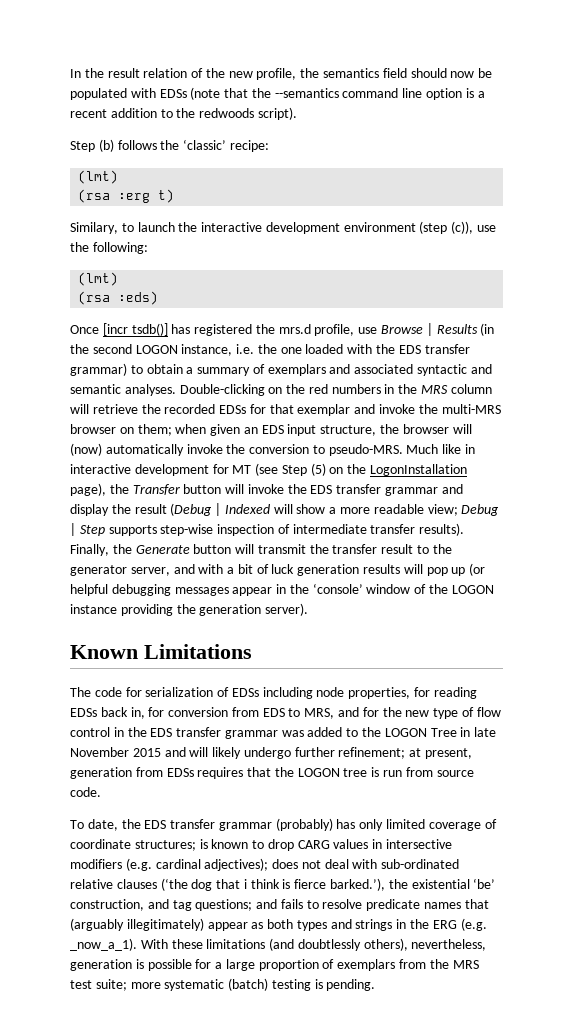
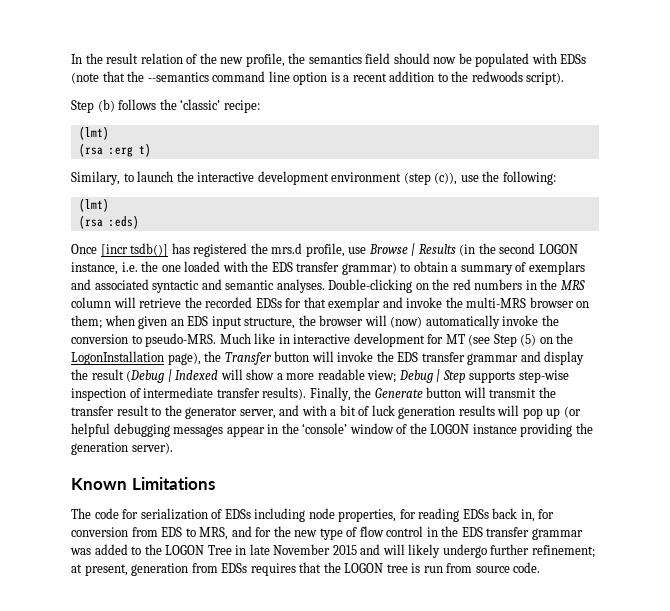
[70,818,497,831] [70,839,453,851] [70,858,460,871] [70,878,496,891] [70,899,489,911] [70,918,487,931] [70,938,487,951] [70,959,479,971] [70,978,376,991] // To date, the EDS transfer grammar (probably) has only limited coverage of coordinate structures; is known to drop CARG values in intersective modifiers (e.g. cardinal adjectives); does not deal with sub-ordinated relative clauses (‘the dog that i think is fierce barked.’), the existential ‘be’ construction, and tag questions; and fails to resolve predicate names that (arguably illegitimately) appear as both types and strings in the ERG (e.g. _now_a_1). With these limitations (and doubtlessly others), nevertheless, generation is possible for a large proportion of exemplars from the MRS test suite; more systematic (batch) testing is pending. -> (541, 567) none

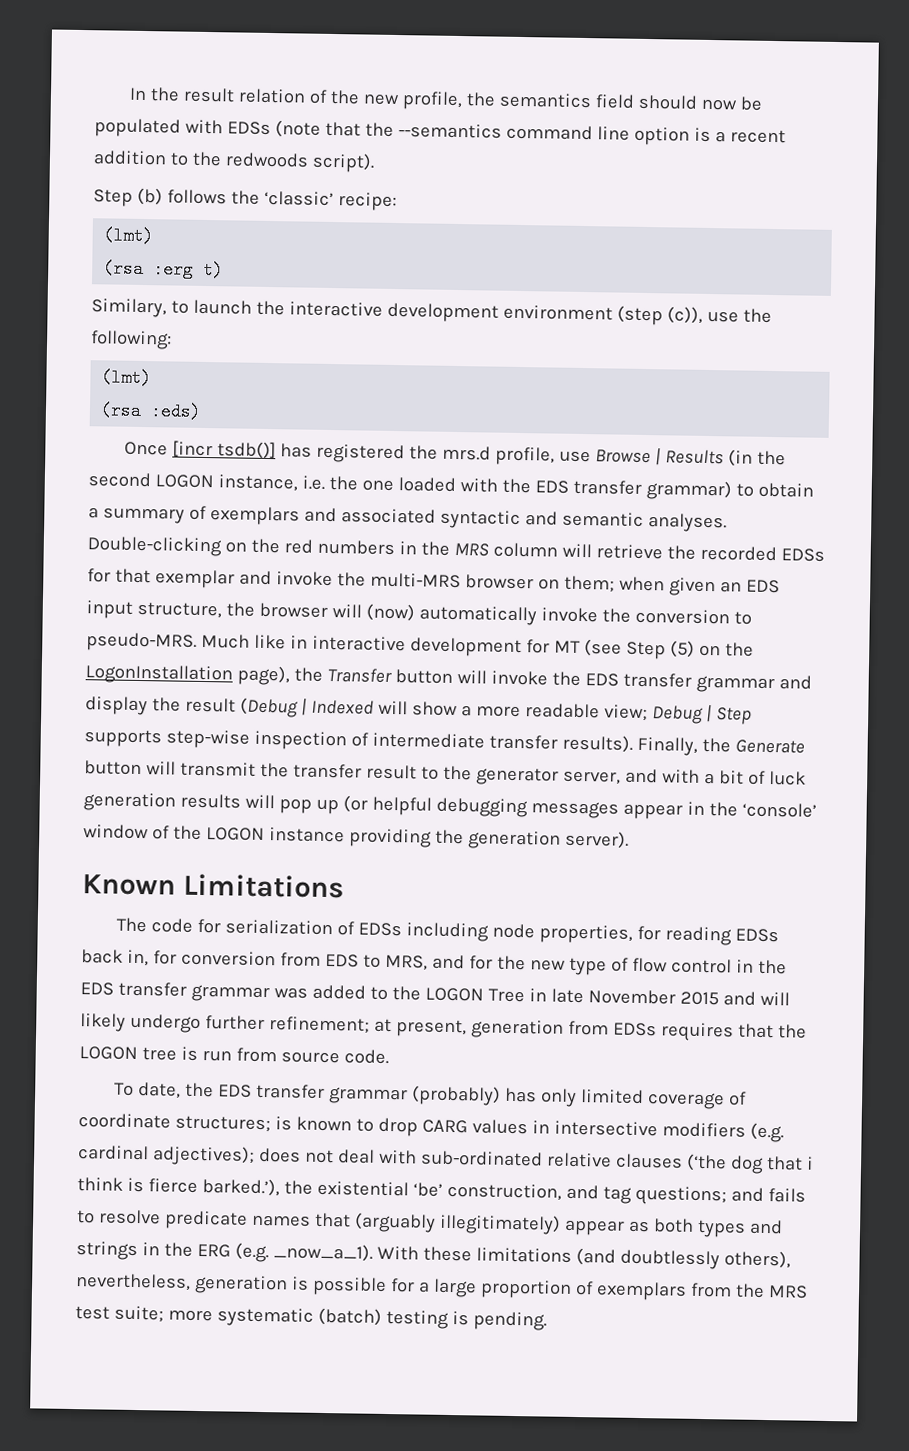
(541, 567) none -> [114,1082,748,1110] [78,1113,784,1143] [78,1145,814,1174] [77,1177,806,1206] [77,1209,783,1238] [76,1241,791,1270] [76,1273,808,1301] [75,1305,547,1331] // To date, the EDS transfer grammar (probably) has only limited coverage of coordinate structures; is known to drop CARG values in intersective modifiers (e.g. cardinal adjectives); does not deal with sub-ordinated relative clauses (‘the dog that i think is fierce barked.’), the existential ‘be’ construction, and tag questions; and fails to resolve predicate names that (arguably illegitimately) appear as both types and strings in the ERG (e.g. _now_a_1). With these limitations (and doubtlessly others), nevertheless, generation is possible for a large proportion of exemplars from the MRS test suite; more systematic (batch) testing is pending.

